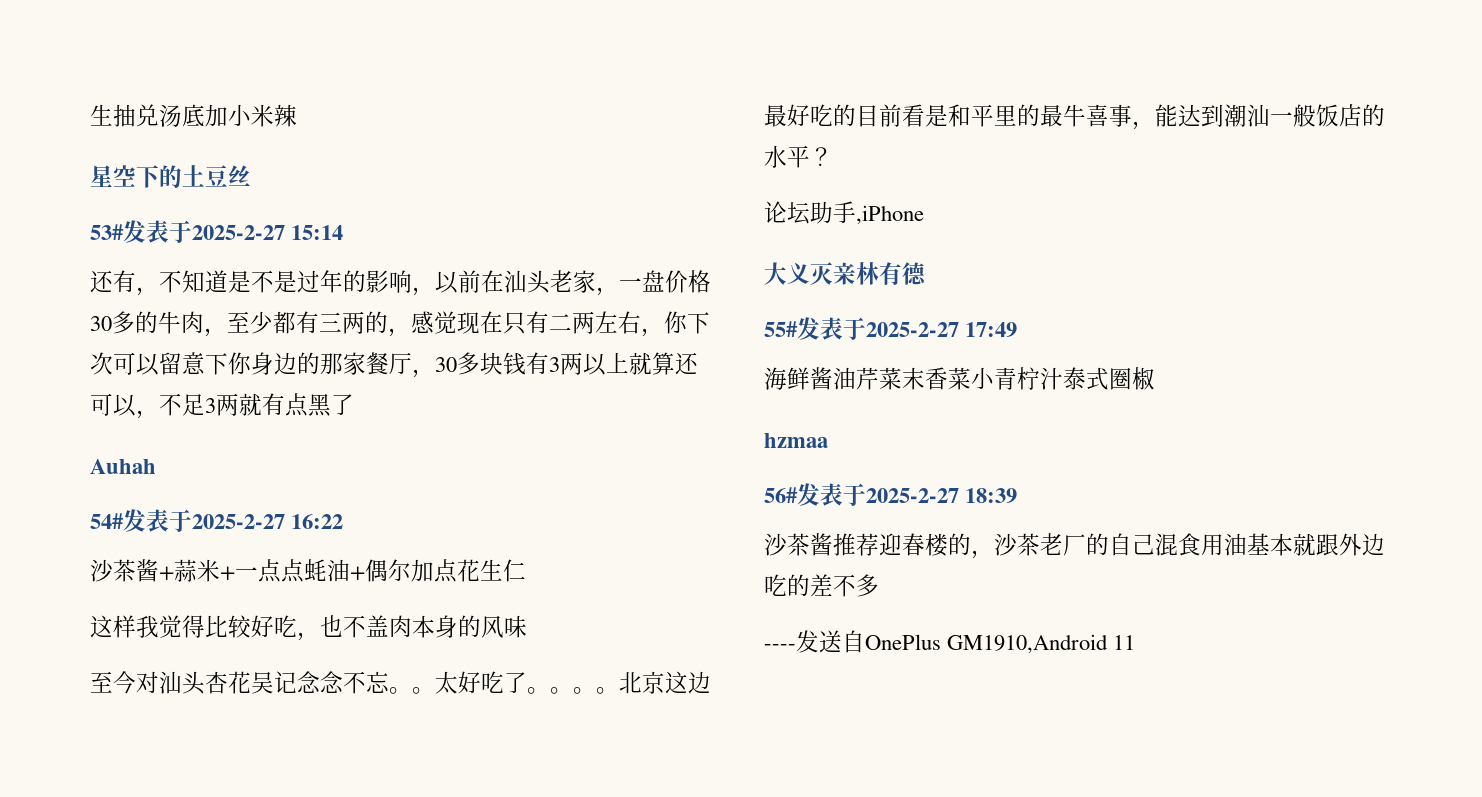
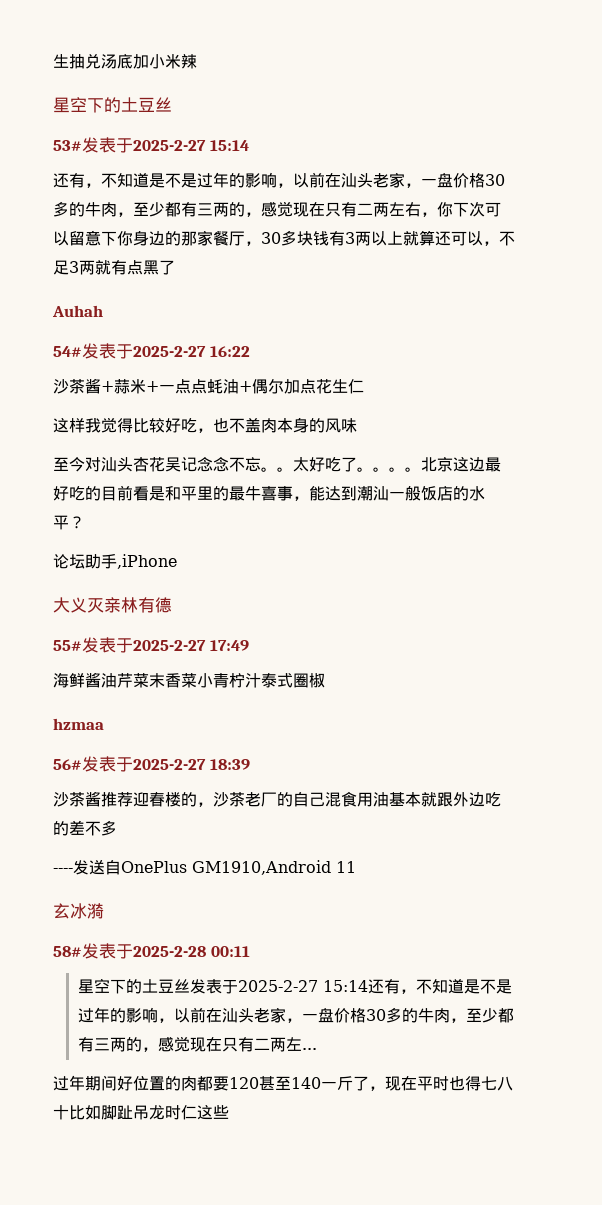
(1136, 642) none -> [53,903,104,919] [53,943,250,959] [77,978,512,994] [77,1007,514,1023] [77,1036,317,1052] [53,1075,513,1091] [53,1105,229,1120] // 玄冰漪 // 58#发表于2025-2-28 00:11 // 星空下的土豆丝发表于2025-2-27 15:14还有，不知道是不是过年的影响，以前在汕头老家，一盘价格30多的牛肉，至少都有三两的，感觉现在只有二两左... // 过年期间好位置的肉都要120甚至140一斤了，现在平时也得七八十比如脚趾吊龙时仁这些

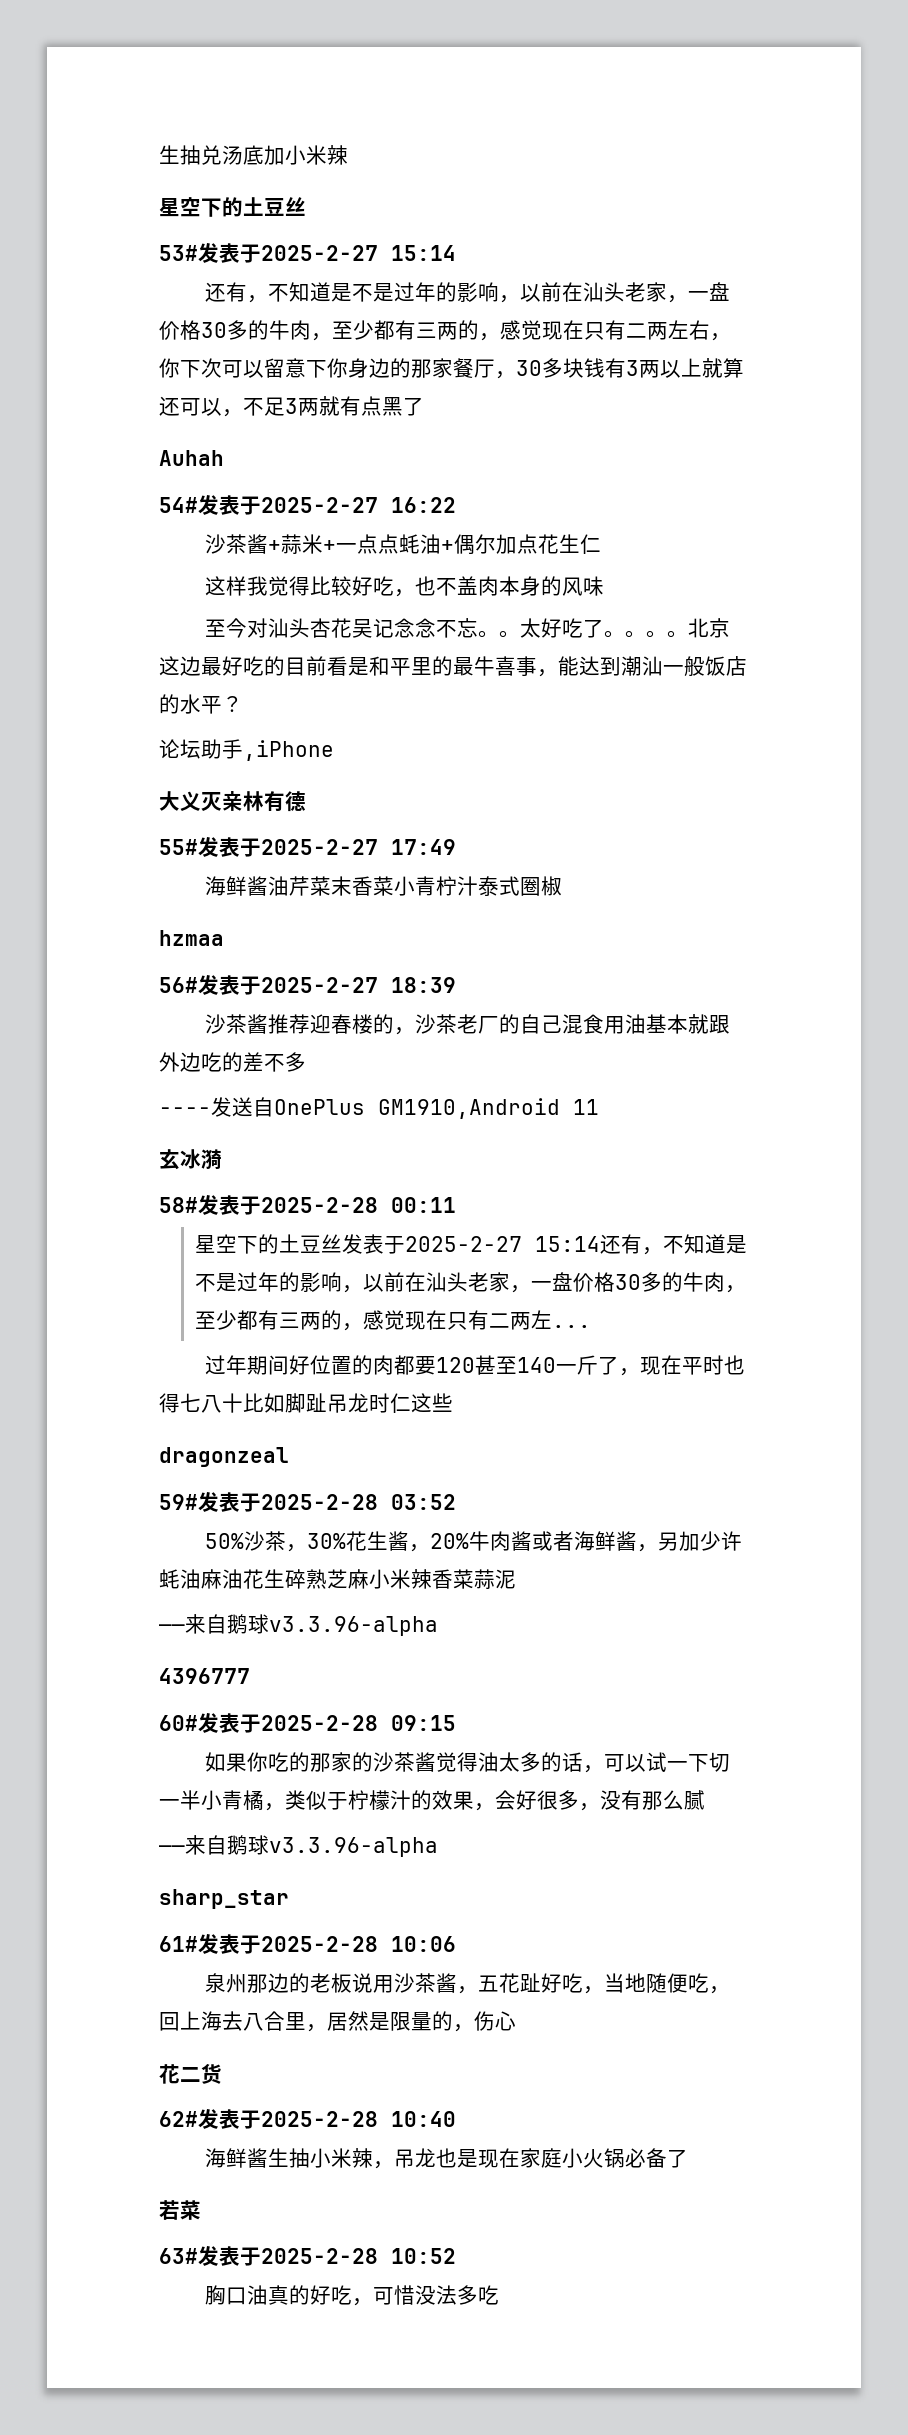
(229, 1112) none -> [159,1447,289,1467] [159,1492,456,1512] [205,1531,743,1552] [159,1569,516,1589] [159,1614,438,1636] [159,1668,250,1684] [159,1713,456,1733] [205,1752,731,1773] [159,1790,705,1811] [159,1835,438,1857] [159,1889,289,1909] [159,1934,456,1954] [205,1973,731,1994] [159,2011,516,2032] [159,2063,222,2084] [159,2109,456,2129] [205,2148,689,2169] [159,2200,201,2220] [159,2246,456,2266] [205,2285,500,2306] // dragonzeal // 59#发表于2025-2-28 03:52 // 50%沙茶，30%花生酱，20%牛肉酱或者海鲜酱，另加少许蚝油麻油花生碎熟芝麻小米辣香菜蒜泥 // ——来自鹅球v3.3.96-alpha // 4396777 // 60#发表于2025-2-28 09:15 // 如果你吃的那家的沙茶酱觉得油太多的话，可以试一下切一半小青橘，类似于柠檬汁的效果，会好很多，没有那么腻 // ——来自鹅球v3.3.96-alpha // sharp_star // 61#发表于2025-2-28 10:06 // 泉州那边的老板说用沙茶酱，五花趾好吃，当地随便吃，回上海去八合里，居然是限量的，伤心 // 花二货 // 62#发表于2025-2-28 10:40 // 海鲜酱生抽小米辣，吊龙也是现在家庭小火锅必备了 // 若菜 // 63#发表于2025-2-28 10:52 // 胸口油真的好吃，可惜没法多吃

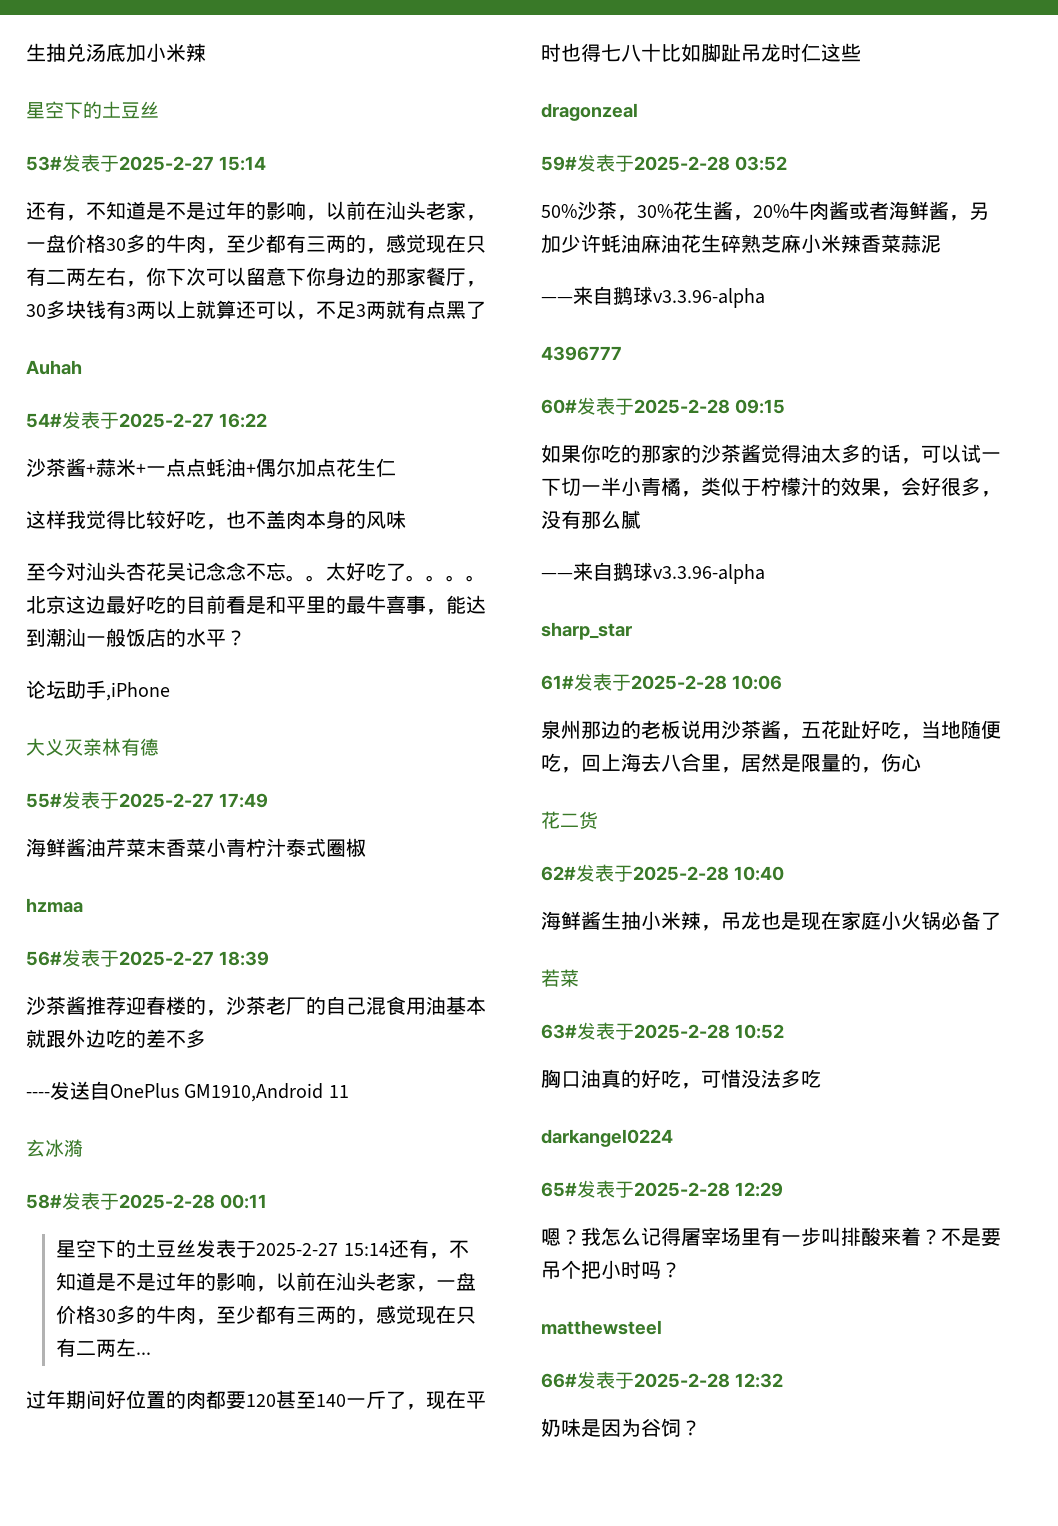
(500, 2295) none -> [541,1129,673,1147] [541,1180,783,1198] [541,1227,1001,1247] [541,1260,681,1279] [541,1320,662,1335] [541,1371,783,1389] [541,1418,701,1437] // darkangel0224 // 65#发表于2025-2-28 12:29 // 嗯？我怎么记得屠宰场里有一步叫排酸来着？不是要吊个把小时吗？ // matthewsteel // 66#发表于2025-2-28 12:32 // 奶味是因为谷饲？

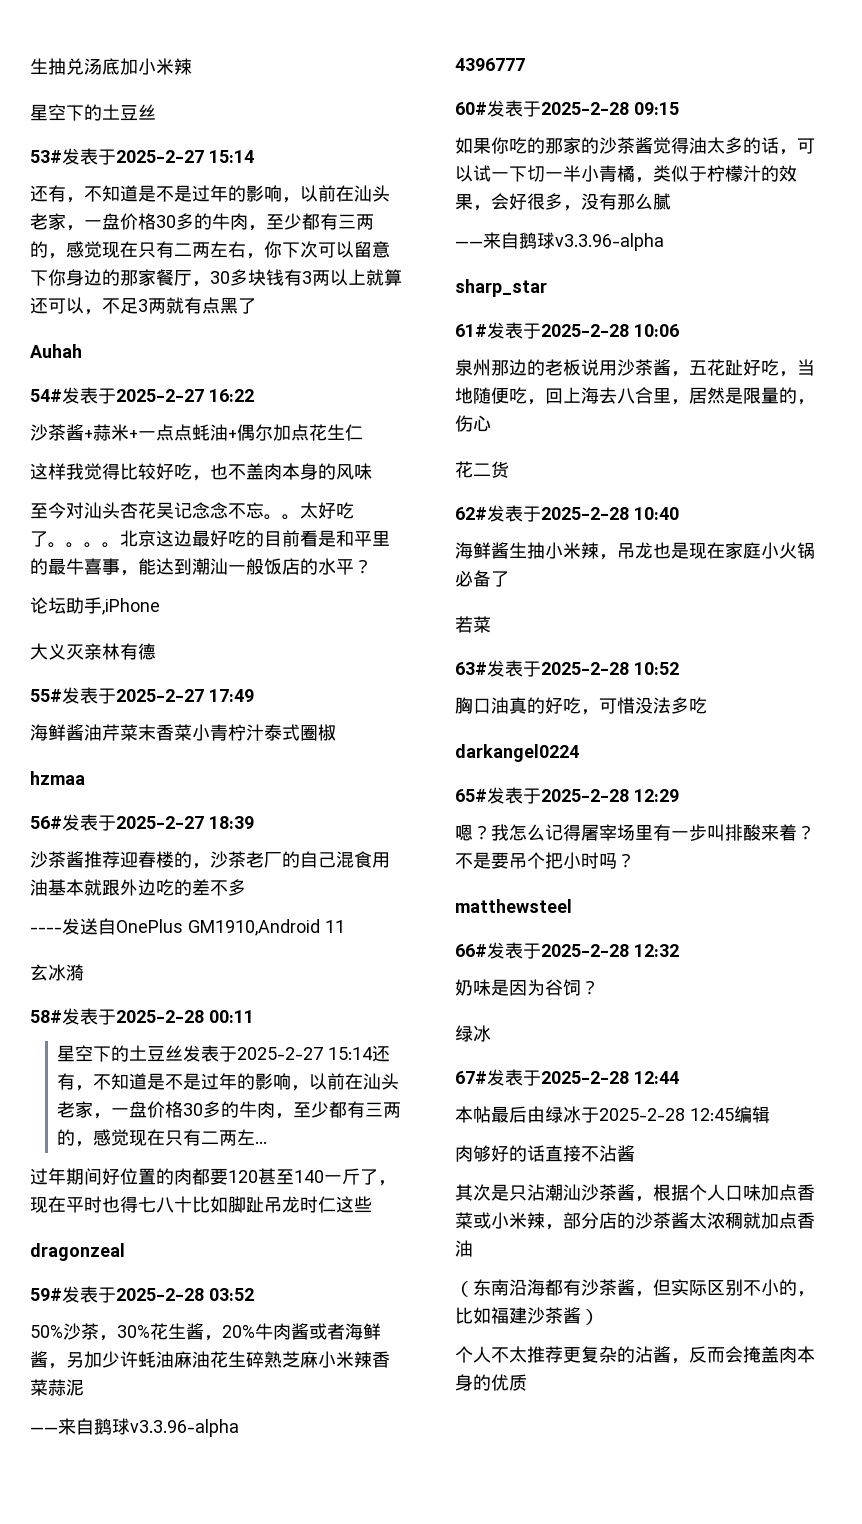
(701, 1428) none -> [455,1025,491,1042] [455,1069,679,1086] [455,1106,770,1123] [455,1145,635,1162] [455,1184,815,1202] [455,1212,815,1230] [455,1240,473,1257] [455,1279,815,1297] [455,1307,599,1325] [455,1346,815,1364] [455,1374,527,1391] // 绿冰 // 67#发表于2025-2-28 12:44 // 本帖最后由绿冰于2025-2-28 12:45编辑 // 肉够好的话直接不沾酱 // 其次是只沾潮汕沙茶酱，根据个人口味加点香菜或小米辣，部分店的沙茶酱太浓稠就加点香油 // （东南沿海都有沙茶酱，但实际区别不小的，比如福建沙茶酱） // 个人不太推荐更复杂的沾酱，反而会掩盖肉本身的优质

